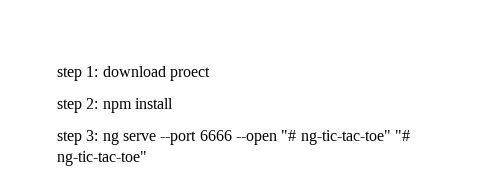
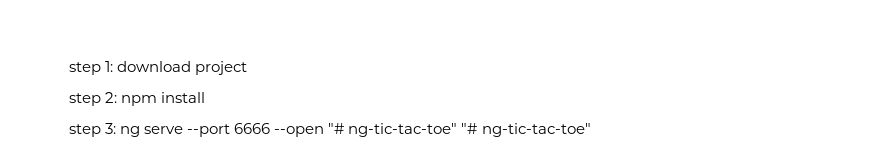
[169,67,210,81] proect -> [195,61,248,75] project

